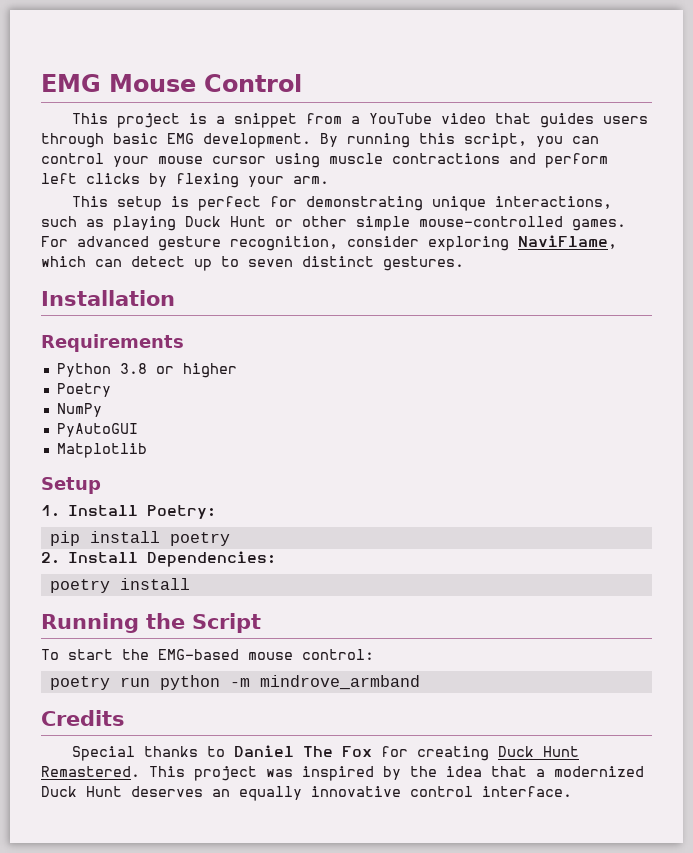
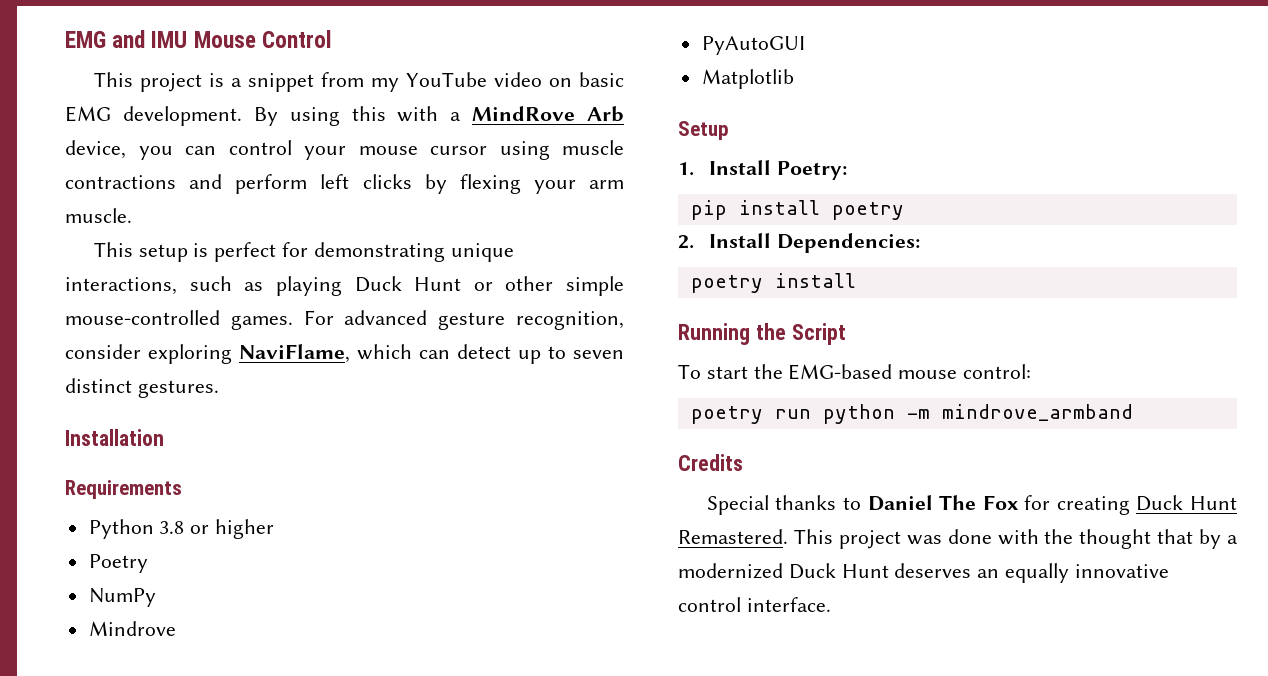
[41,74,101,92] EMG -> [65,30,188,48] EMG and IMU
[350,116,360,124] a -> [370,78,399,92] my
[494,113,648,128] [41,133,527,148] that guides users through basic EMG development. By running this script, -> [548,72,624,87] [65,106,624,126] [65,140,126,159] on basic EMG development. By using this with a MindRove Arb device,
[293,176,329,184] arm. -> [589,180,624,189] [65,208,132,223] arm muscle.
(102, 410) none -> [88,621,176,636] // Mindrove
[302,766,527,781] inspired by the idea that -> [947,529,1222,549] done with the thought that by

